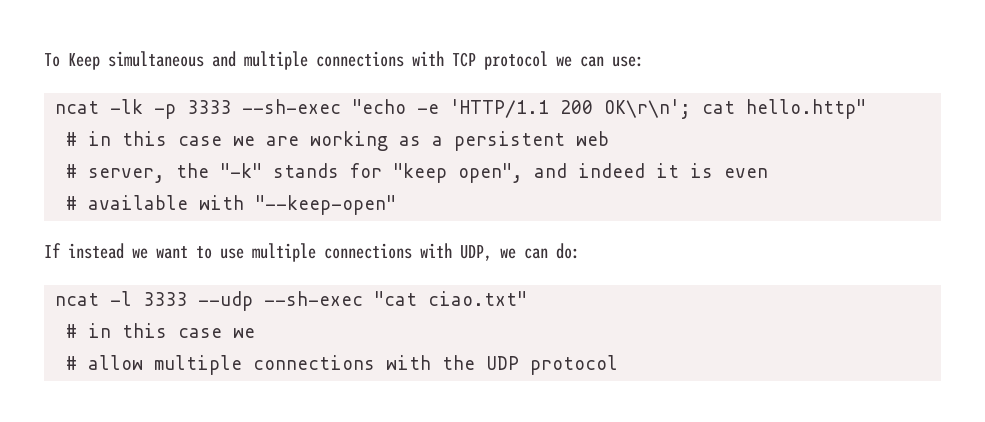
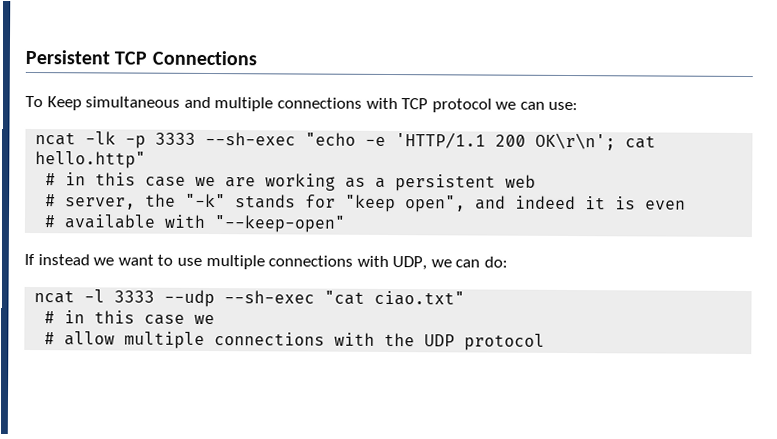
(44, 60) none -> [25,49,257,66] Persistent TCP Connections //

